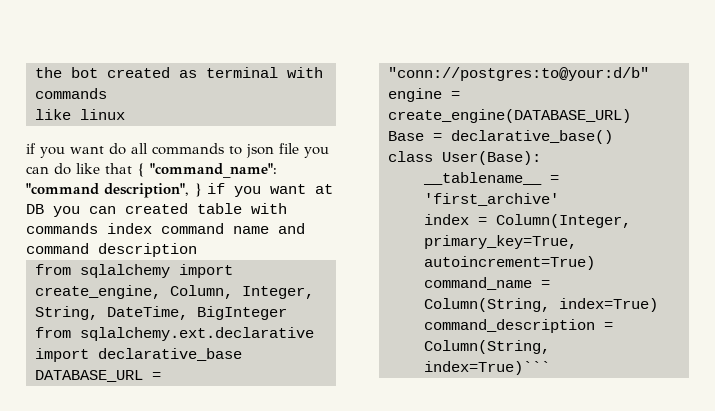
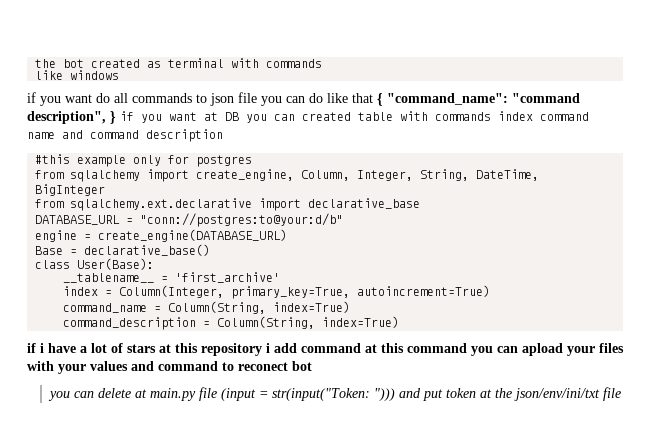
[80,109,125,120] linux -> [70,70,120,80] windows
(197, 250) none -> [35,154,253,167] // #this example only for postgres
[424,361,550,375] index=True)``` -> [322,316,400,328] [27,343,624,356] [27,361,312,374] [47,387,621,401] index=True) // if i have a lot of stars at this repository i add command at this command you can apload your files with your values and command to reconect bot // you can delete at main.py file (input = str(input("Token: "))) and put token at the json/env/ini/txt file

